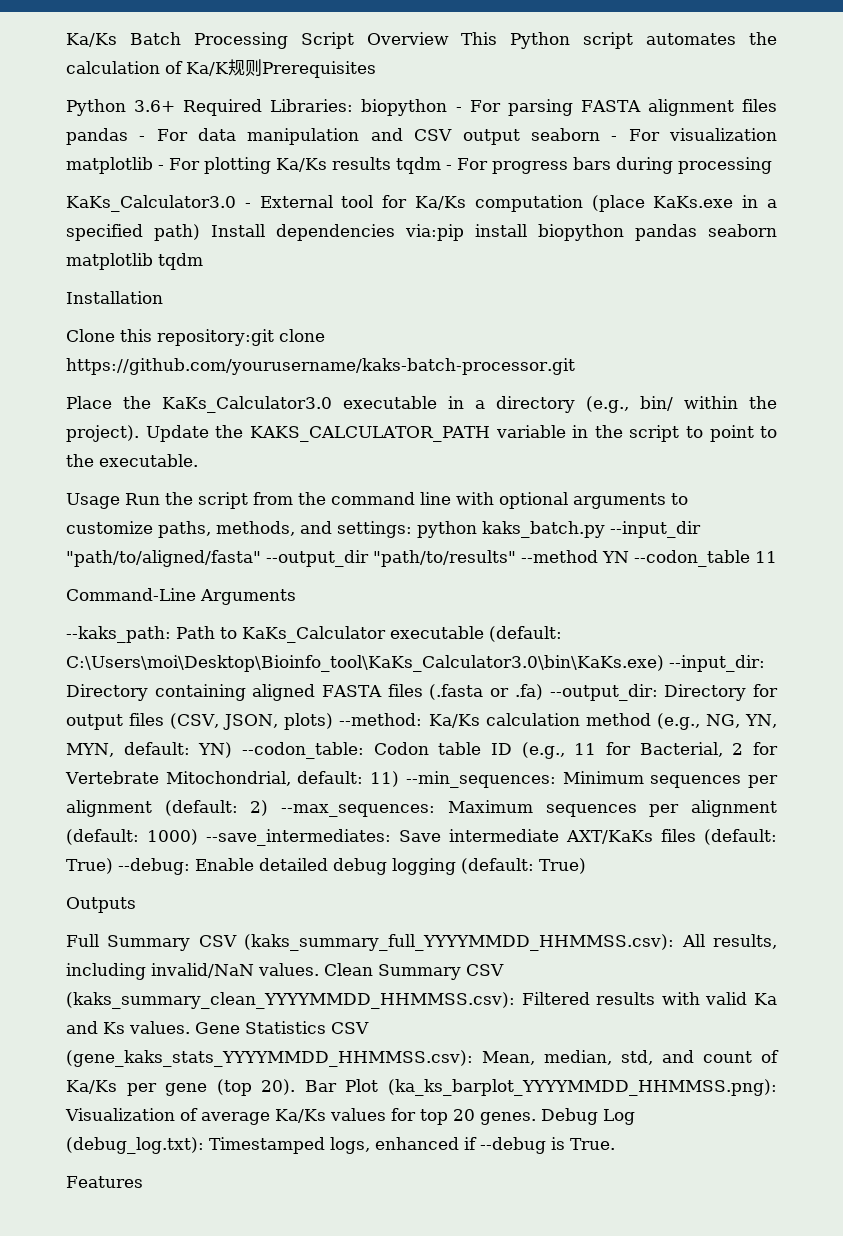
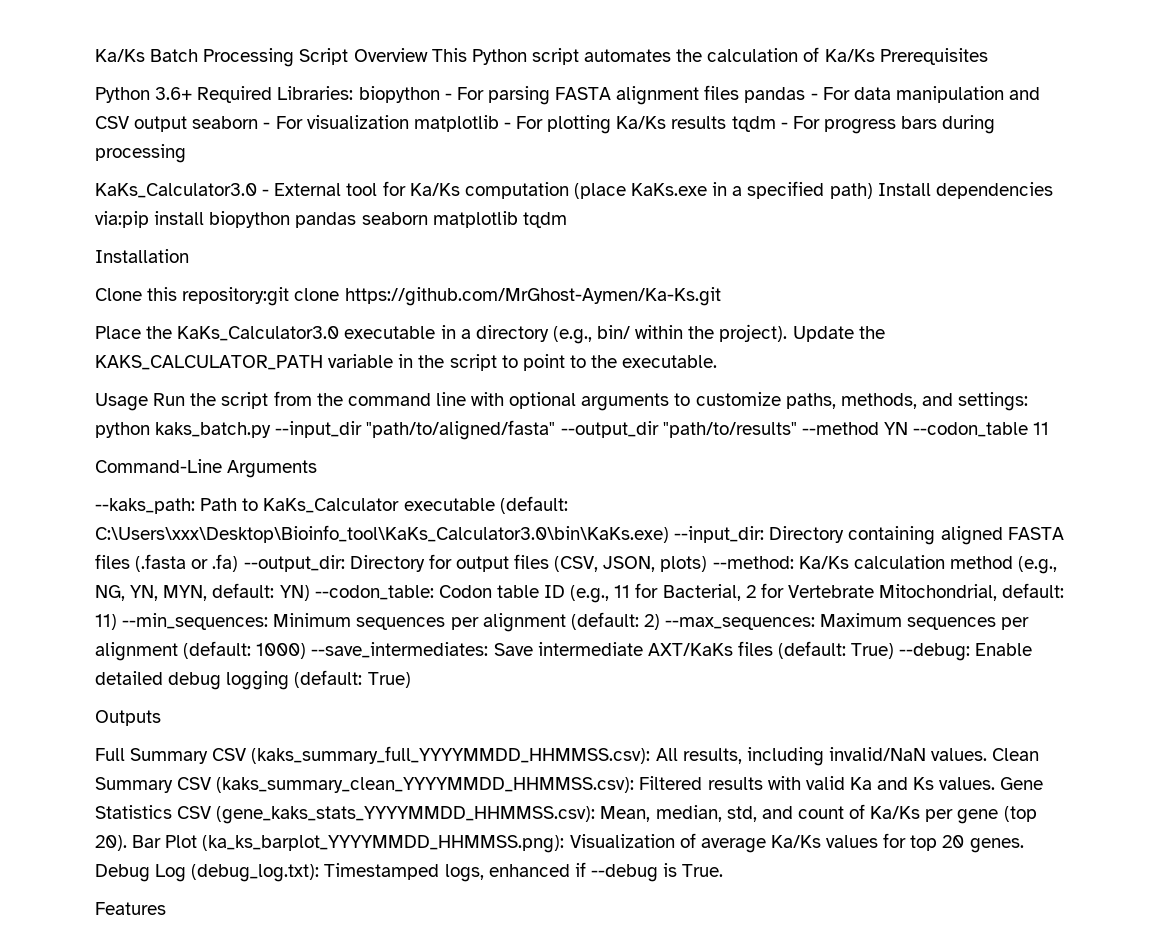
[186,59,262,77] Ka/K规则 -> [824,49,875,62] Ka/Ks
[66,358,575,375] https://github.com/yourusername/kaks-batch-processor.git -> [344,287,721,306] https://github.com/MrGhost-Aymen/Ka-Ks.git
[66,655,664,672] C:\Users\moi\Desktop\Bioinfo_tool\KaKs_Calculator3.0\bin\KaKs.exe) -> [95,525,669,543] C:\Users\xxx\Desktop\Bioinfo_tool\KaKs_Calculator3.0\bin\KaKs.exe)

